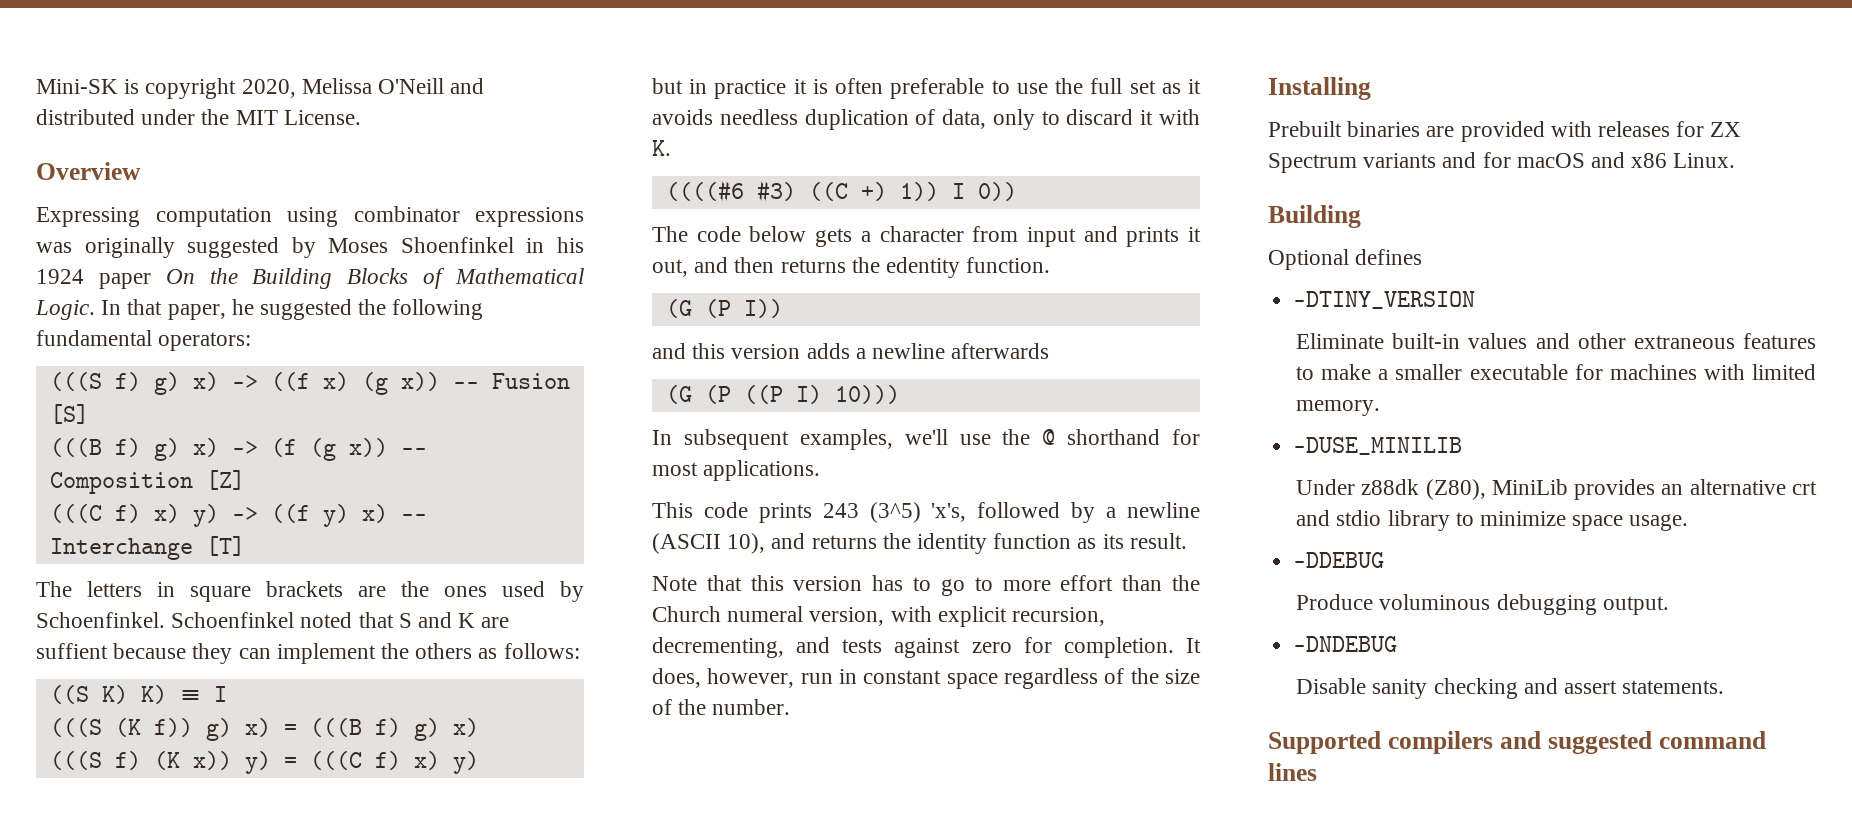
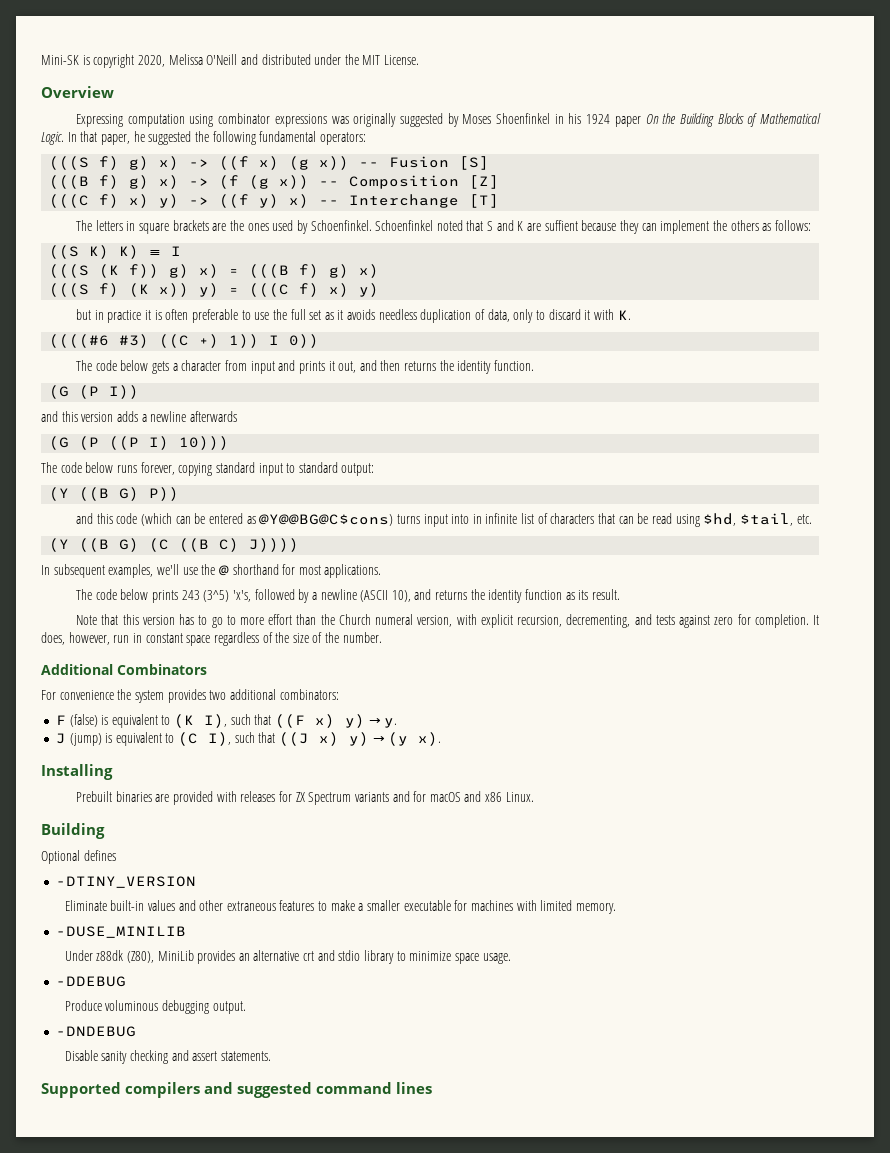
[886,257,961,278] edentity -> [457,360,492,374] identity
(900, 394) none -> [41,462,375,476] [49,487,180,501] [76,513,812,527] [49,538,300,552] // The code below runs forever, copying standard input to standard output: // (Y ((B G) P)) // and this code (which can be entered as @Y@@BG@C$cons) turns input into in infinite list of characters that can be read using $hd, $tail, etc. // (Y ((B G) (C ((B C) J))))
[652,502,748,518] This code -> [76,589,149,600] The code below
(791, 707) none -> [41,664,207,675] [41,689,339,703] [55,714,398,728] [55,732,442,746] // Additional Combinators // For convenience the system provides two additional combinators: // F (false) is equivalent to (K I), such that ((F x) y) → y. // J (jump) is equivalent to (C I), such that ((J x) y) → (y x).

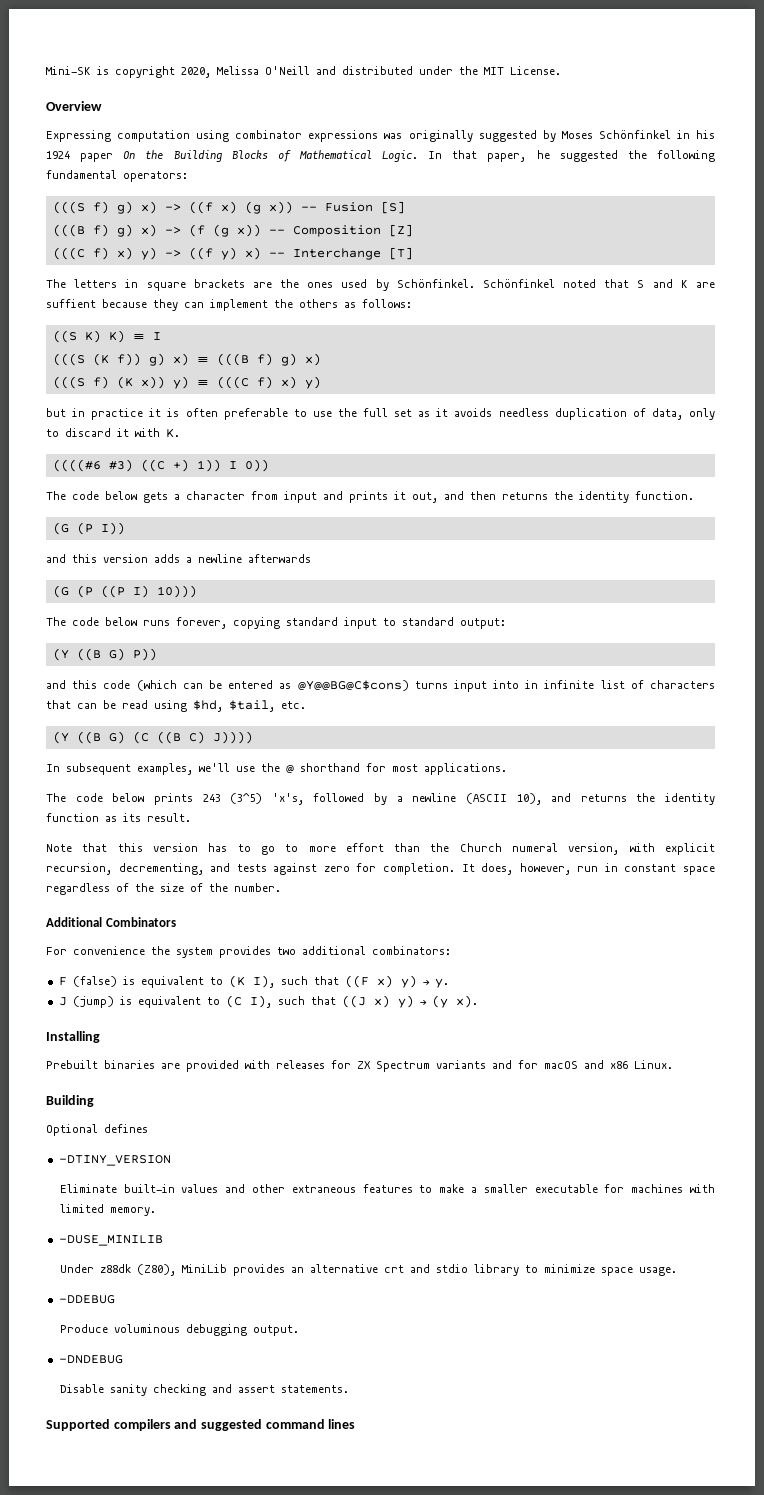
[496,113,551,124] Shoenfinkel -> [598,130,671,139] Schönfinkel
[310,220,434,231] Schoenfinkel. Schoenfinkel -> [396,279,555,288] Schönfinkel. Schönfinkel
[229,269,240,275] = -> [196,357,209,363] ≡
[229,288,240,294] = -> [196,380,209,386] ≡

